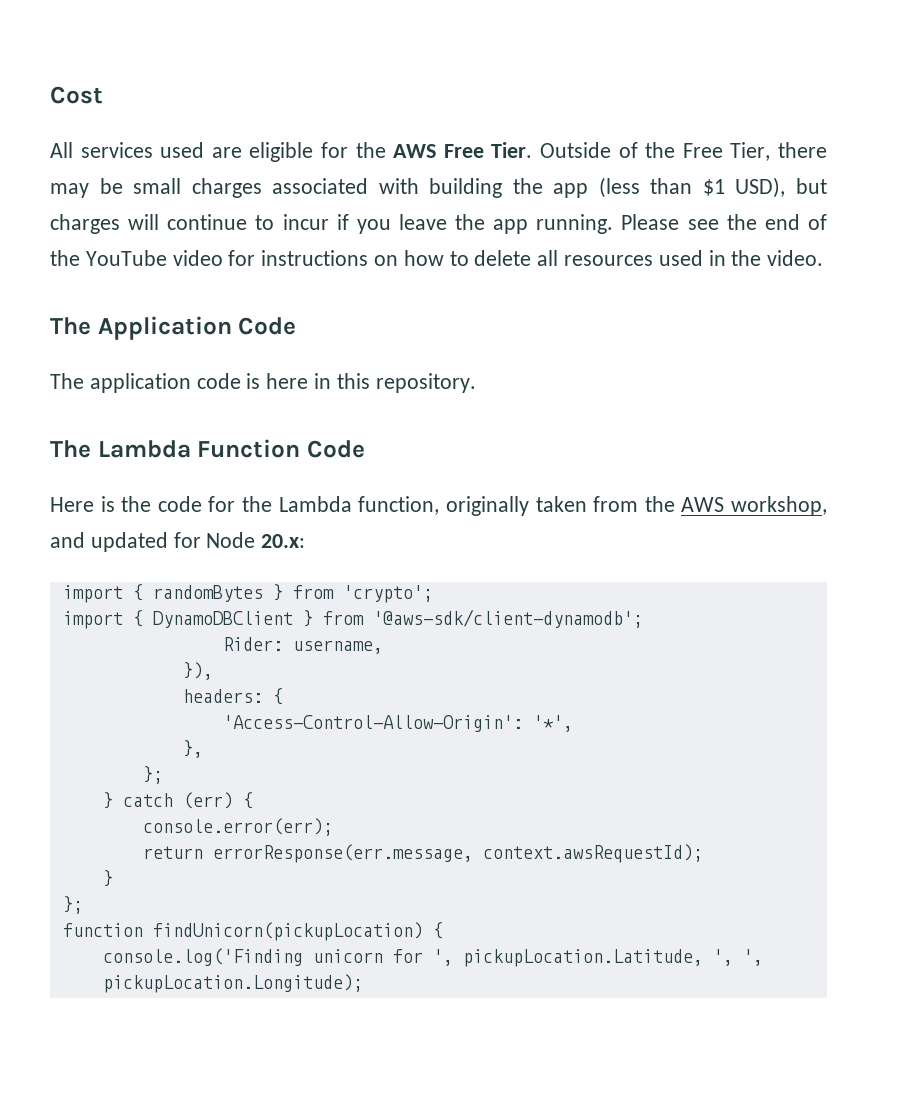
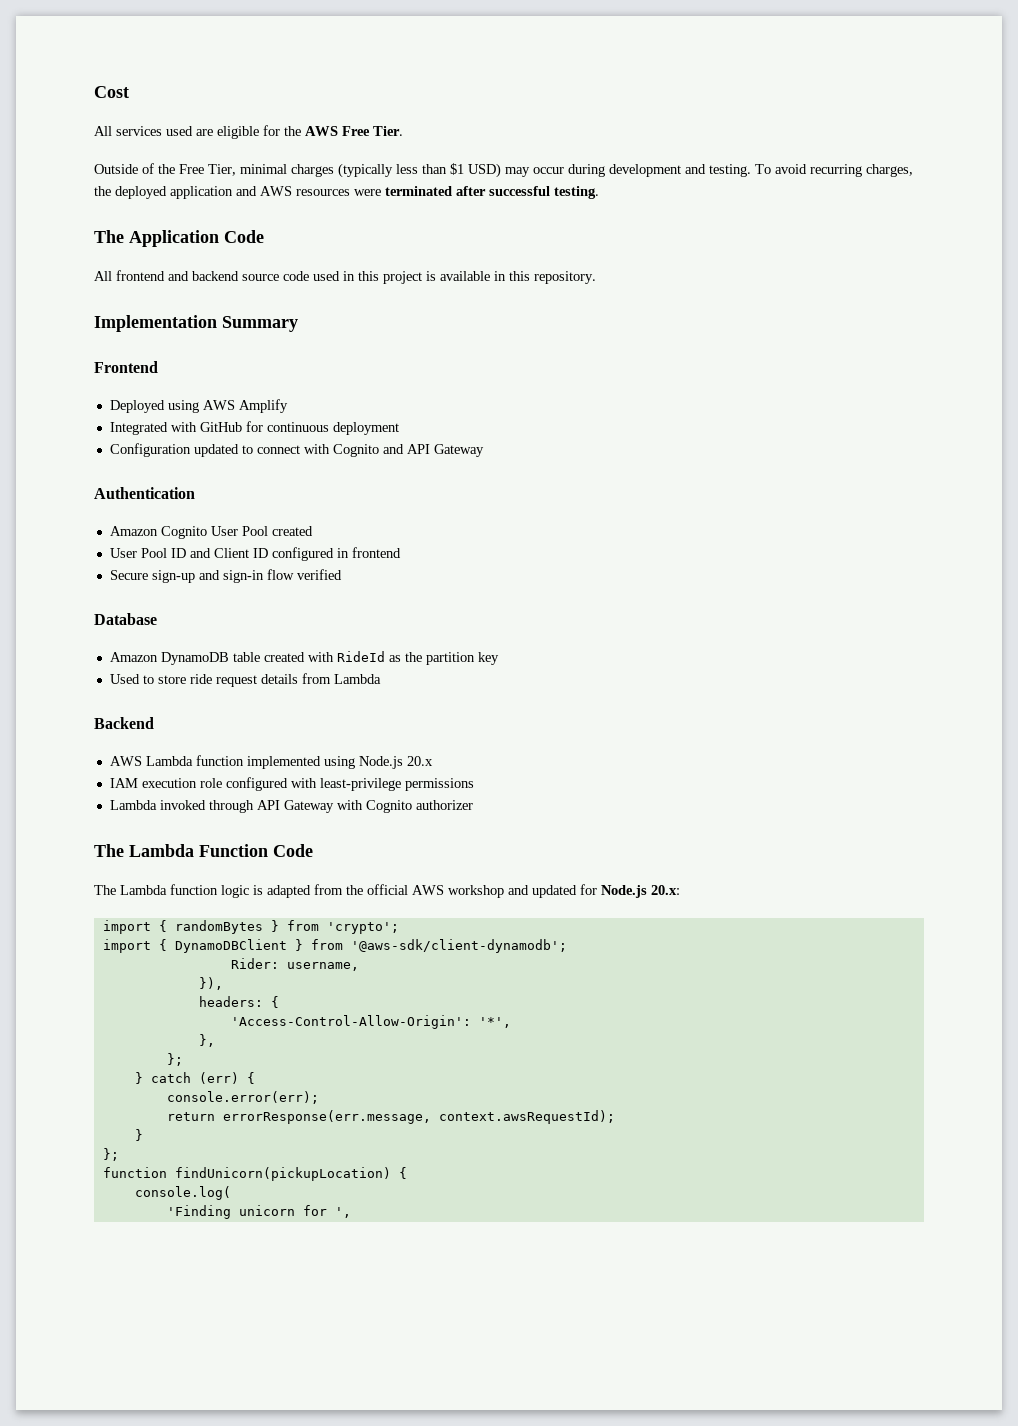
(533, 150) none -> (403, 131) //
[778,142,828,158] [50,177,828,198] [50,214,827,234] [50,250,824,266] [50,316,297,340] [50,373,476,393] [50,439,365,458] [50,496,828,516] there may be small charges associated with building the app (less than $1 USD), but charges will continue to incur if you leave the app running. Please see the end of the YouTube video for instructions on how to delete all resources used in the video. // The Application Code // The application code is here in this repository. // The Lambda Function Code // Here is the code for the Lambda function, originally taken from the AWS workshop, -> [240,163,913,178] [94,186,599,199] [94,230,264,247] [94,270,596,284] [94,315,298,332] [94,361,158,373] [109,399,288,413] [109,421,399,435] [109,443,484,457] [94,487,195,499] [109,526,313,539] [109,547,401,561] [109,569,342,583] [94,613,157,625] [109,651,499,665] [109,673,381,687] [94,717,154,729] [109,755,433,769] [109,777,474,791] [109,800,473,813] [94,844,313,857] [94,884,504,898] minimal charges (typically less than $1 USD) may occur during development and testing. To avoid recurring charges, the deployed application and AWS resources were terminated after successful testing. // The Application Code // All frontend and backend source code used in this project is available in this repository. // Implementation Summary // Frontend // Deployed using AWS Amplify // Integrated with GitHub for continuous deployment // Configuration updated to connect with Cognito and API Gateway // Authentication // Amazon Cognito User Pool created // User Pool ID and Client ID configured in frontend // Secure sign-up and sign-in flow verified // Database // Amazon DynamoDB table created with RideId as the partition key // Used to store ride request details from Lambda // Backend // AWS Lambda function implemented using Node.js 20.x // IAM execution role configured with least-privilege permissions // Lambda invoked through API Gateway with Cognito authorizer // The Lambda Function Code // The Lambda function logic is adapted from the official AWS workshop
[206,532,256,548] Node -> [601,885,647,898] Node.js
[102,948,303,966] console.log('Finding -> [134,1186,231,1200] [166,1205,231,1219] console.log( // 'Finding
[462,949,763,967] [102,974,363,993] pickupLocation.Latitude, ', ', pickupLocation.Longitude); -> (351, 1212) none

